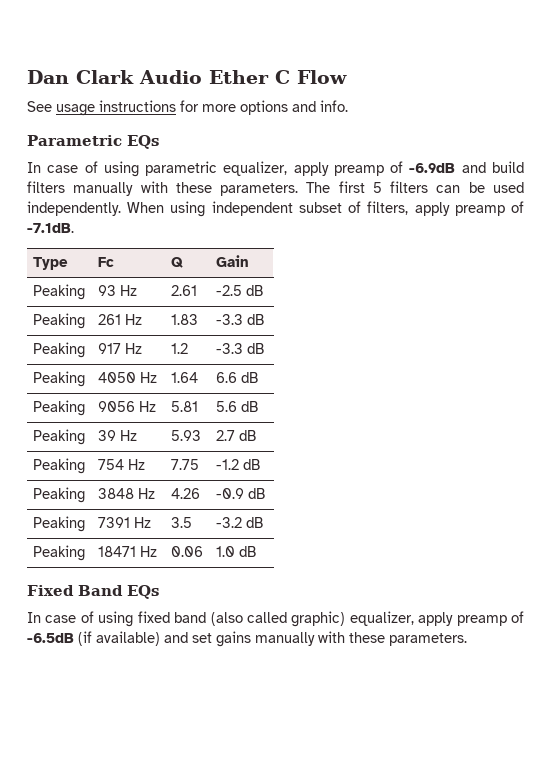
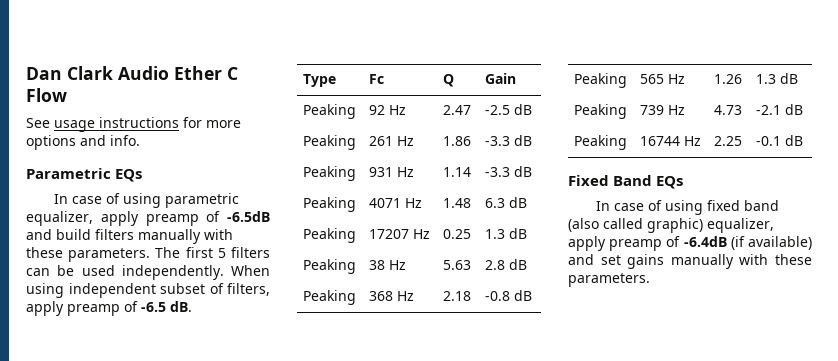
[409,163,456,173] -6.9dB -> [227,211,270,222] -6.5dB
[27,223,74,233] -7.1dB. -> [141,301,192,312] -6.5 dB.
[98,285,138,296] [171,285,198,296] 93 Hz | 2.61 -> [369,105,407,115] [443,105,472,115] 92 Hz | 2.47
[171,314,199,325] [216,314,265,325] [33,342,86,358] [98,343,143,354] [171,343,189,354] [216,343,265,354] [33,371,86,387] [98,372,158,383] [171,372,199,383] [216,372,259,383] [33,400,86,416] [98,401,157,412] [171,401,199,412] [216,401,259,412] [33,429,86,445] [98,430,138,441] [171,430,202,441] [216,430,257,441] [33,458,86,474] [98,459,146,470] [171,459,200,470] [216,459,261,470] [33,487,86,503] [98,488,156,499] [171,488,201,499] [216,488,266,499] [33,516,86,532] [98,517,152,528] [171,517,193,528] [216,517,264,528] [33,545,86,561] [98,546,158,557] [171,546,204,557] [216,546,236,557] 1.83 | -3.3 dB // Peaking | 917 Hz | 1.2 | -3.3 dB // Peaking | 4050 Hz | 1.64 | 6.6 dB // Peaking | 9056 Hz | 5.81 | 5.6 dB // Peaking | 39 Hz | 5.93 | 2.7 dB // Peaking | 754 Hz | 7.75 | -1.2 dB // Peaking | 3848 Hz | 4.26 | -0.9 dB // Peaking | 7391 Hz | 3.5 | -3.2 dB // Peaking | 18471 Hz | 0.06 | 1.0 -> [443,136,472,146] [485,135,533,146] [303,166,357,181] [369,167,415,177] [443,167,472,177] [485,166,533,177] [303,197,357,212] [369,198,423,208] [443,198,472,208] [485,197,528,208] [303,228,357,243] [369,229,431,239] [443,229,472,239] [485,228,528,239] [303,259,357,274] [369,260,407,270] [443,260,472,270] [485,259,528,270] [303,290,357,305] [369,291,415,301] [443,291,472,301] [485,290,533,301] [574,73,628,88] [640,74,686,84] [714,74,743,84] [756,73,799,84] [574,104,628,119] [640,105,686,115] [714,105,743,115] [756,104,804,115] [574,135,628,150] [640,136,702,146] [714,136,743,146] [756,136,782,146] 1.86 | -3.3 dB // Peaking | 931 Hz | 1.14 | -3.3 dB // Peaking | 4071 Hz | 1.48 | 6.3 dB // Peaking | 17207 Hz | 0.25 | 1.3 dB // Peaking | 38 Hz | 5.63 | 2.8 dB // Peaking | 368 Hz | 2.18 | -0.8 dB // Peaking | 565 Hz | 1.26 | 1.3 dB // Peaking | 739 Hz | 4.73 | -2.1 dB // Peaking | 16744 Hz | 2.25 | -0.1
[27,633,74,643] -6.5dB -> [683,236,727,247] -6.4dB

